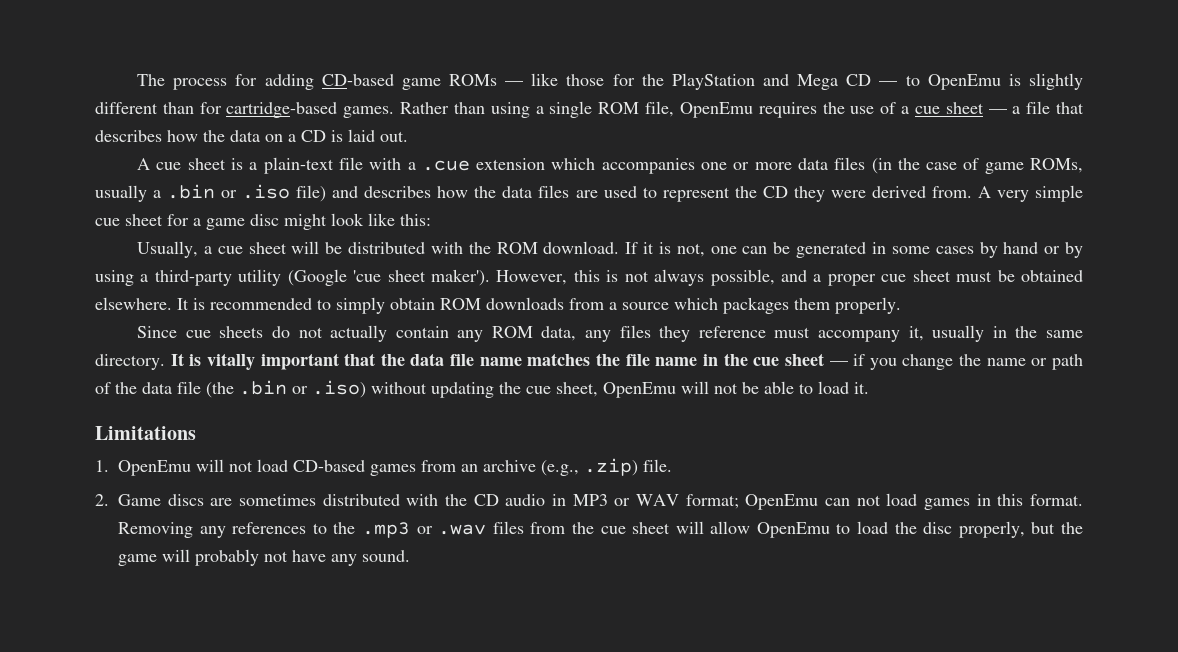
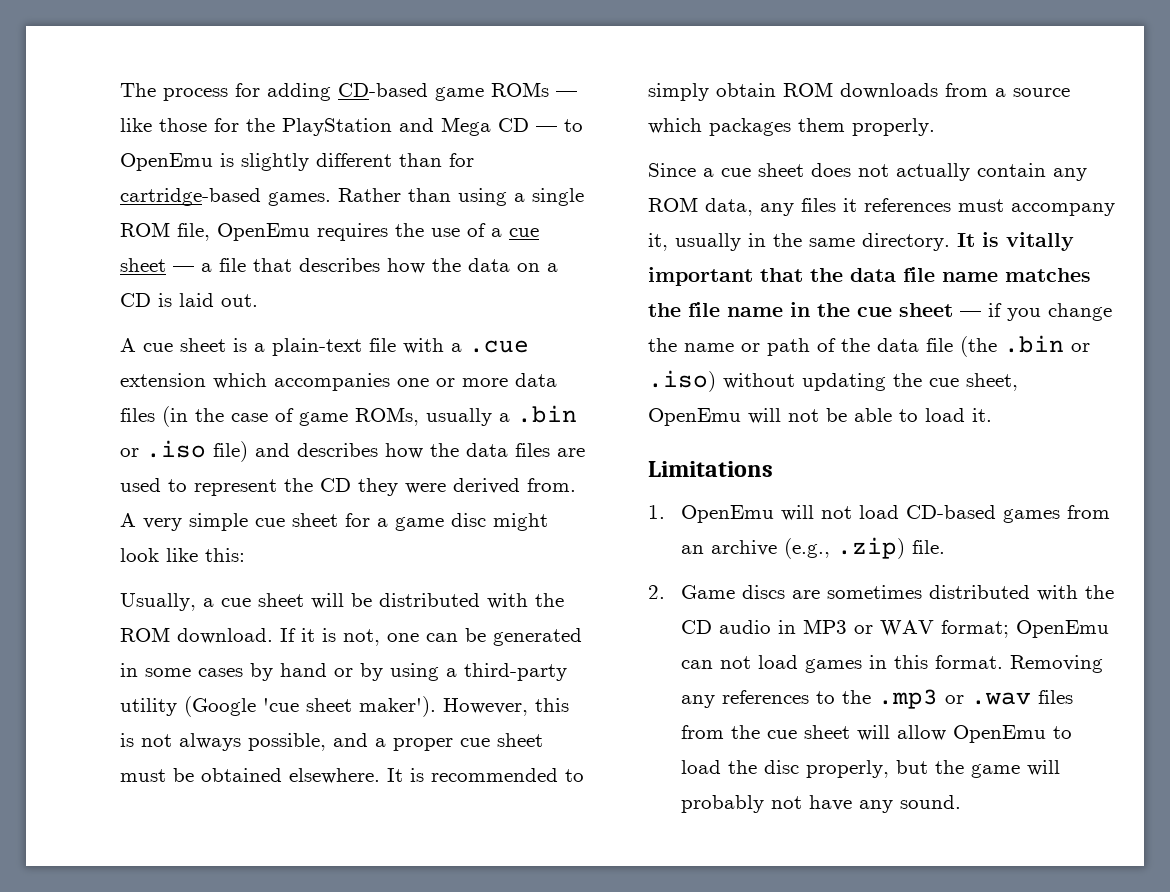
[185,326,290,338] cue sheets do -> [703,163,851,177] a cue sheet does
[659,326,766,342] they reference -> [843,198,951,212] it references

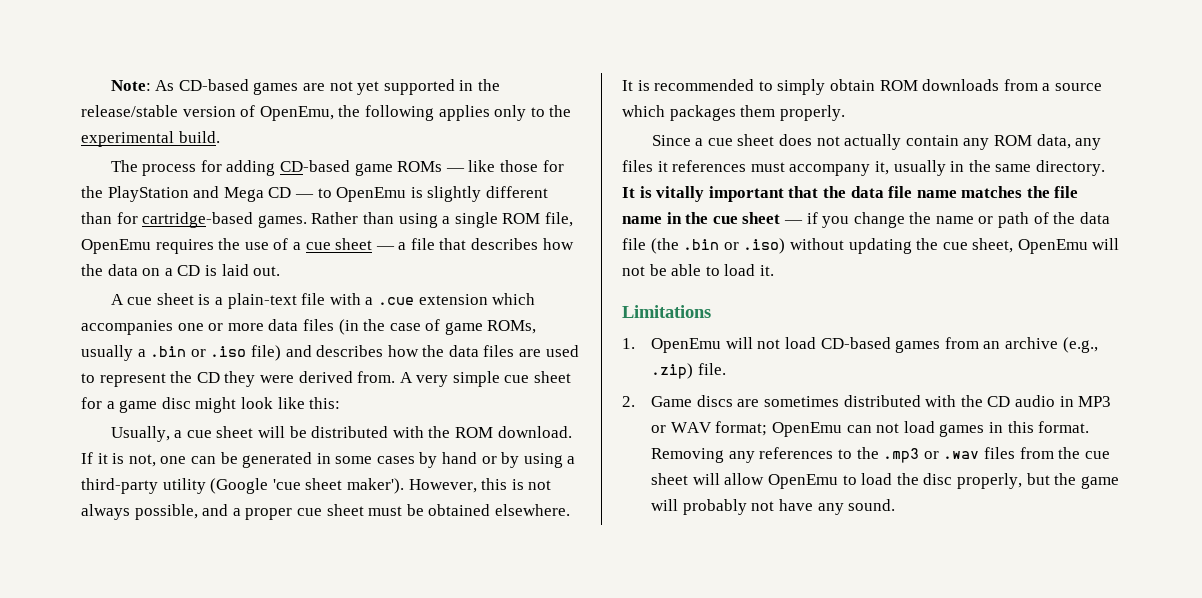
(120, 90) none -> [110,79,501,95] [81,105,572,121] [81,131,220,147] Note: As CD-based games are not yet supported in the release/stable version of OpenEmu, the following applies only to the experimental build. //

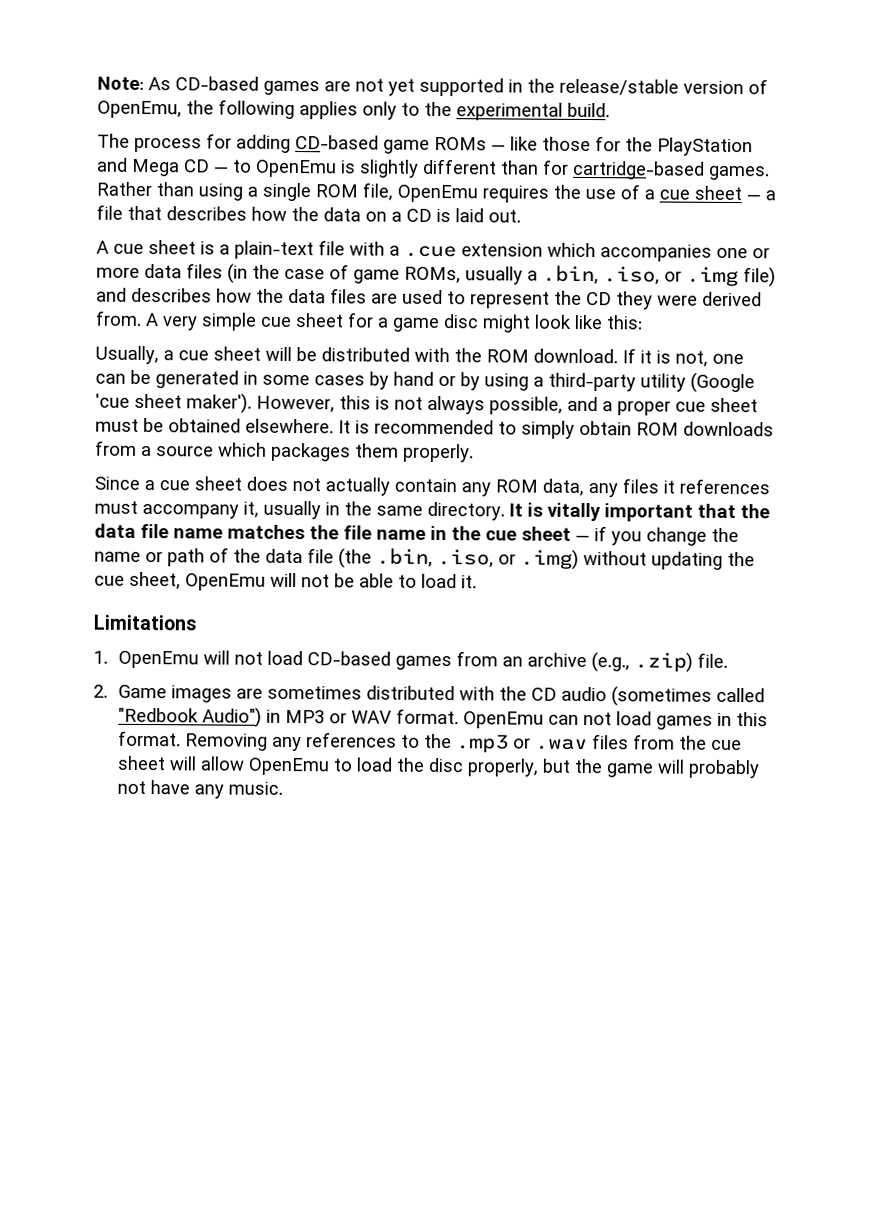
[150,346,247,357] .bin or .iso -> [542,264,739,287] .bin, .iso, or .img
[683,238,786,254] .bin or .iso) -> [376,547,579,570] .bin, .iso, or .img)
[696,395,733,407] discs -> [171,685,233,703] images
(1056, 401) none -> [611,686,766,707] [118,707,263,728] (sometimes called "Redbook Audio")
[715,421,768,436] format; -> [396,708,460,725] format.
[848,499,896,511] sound. -> [228,781,284,795] music.

